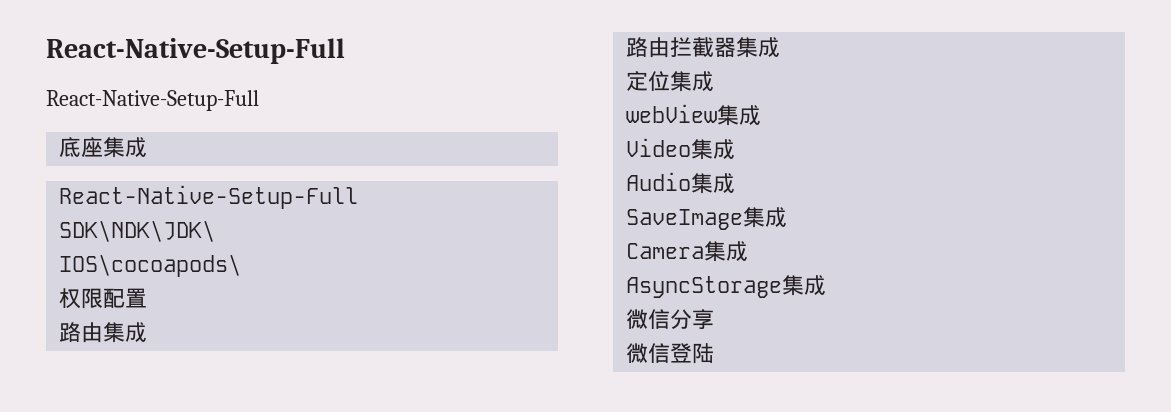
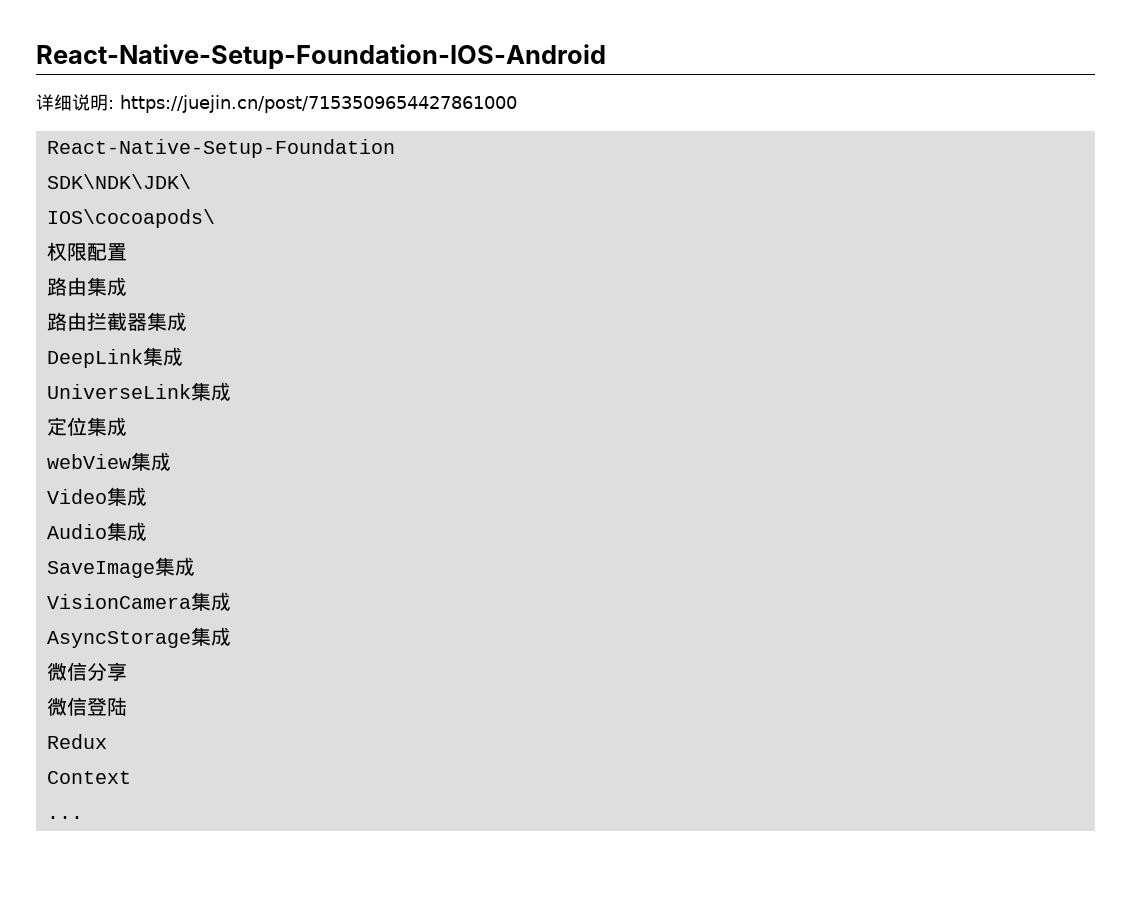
[46,38,345,64] [46,90,259,111] [59,137,148,158] [59,185,359,209] React-Native-Setup-Full // React-Native-Setup-Full // 底座集成 // React-Native-Setup-Full -> [36,44,606,69] [36,94,517,113] [46,139,395,158] React-Native-Setup-Foundation-IOS-Android // 详细说明: https://juejin.cn/post/7153509654427861000 // React-Native-Setup-Foundation
(781, 47) none -> [46,347,183,368] [46,382,231,401] // DeepLink集成 // UniverseLink集成
[626,243,705,259] Camera -> [46,594,191,609] VisionCamera
(715, 353) none -> [46,734,107,749] [46,771,131,784] [46,816,83,819] // Redux // Context // ...

